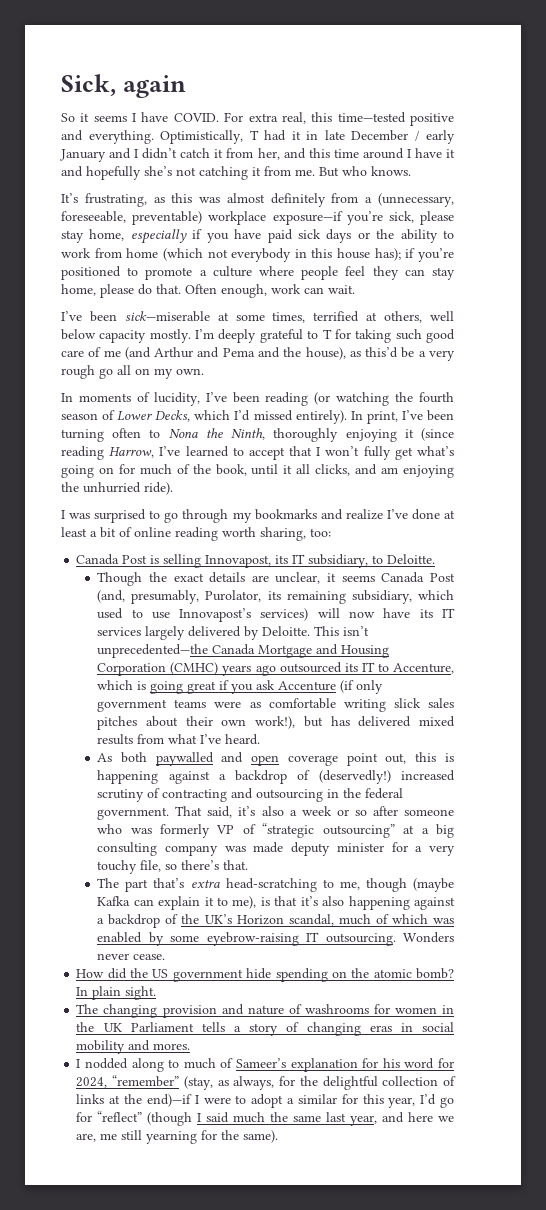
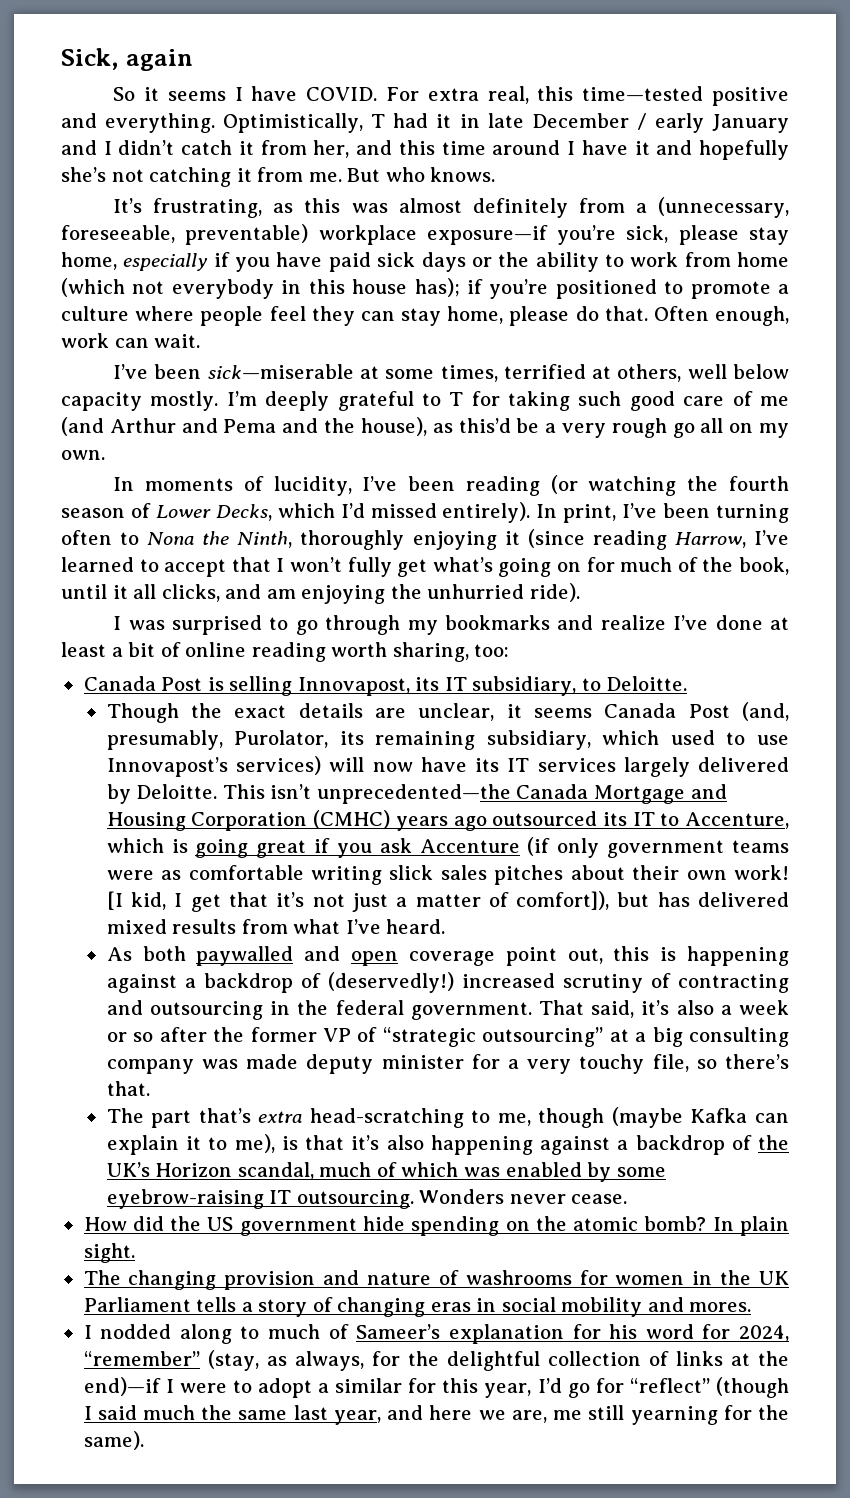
[255,716,296,729] work!), -> [734,865,789,880] [106,891,610,912] work! [I kid, I get that it’s not just a matter of comfort]),
[404,809,455,816] [97,824,211,838] someone who was formerly -> [213,1027,317,1042] the former

